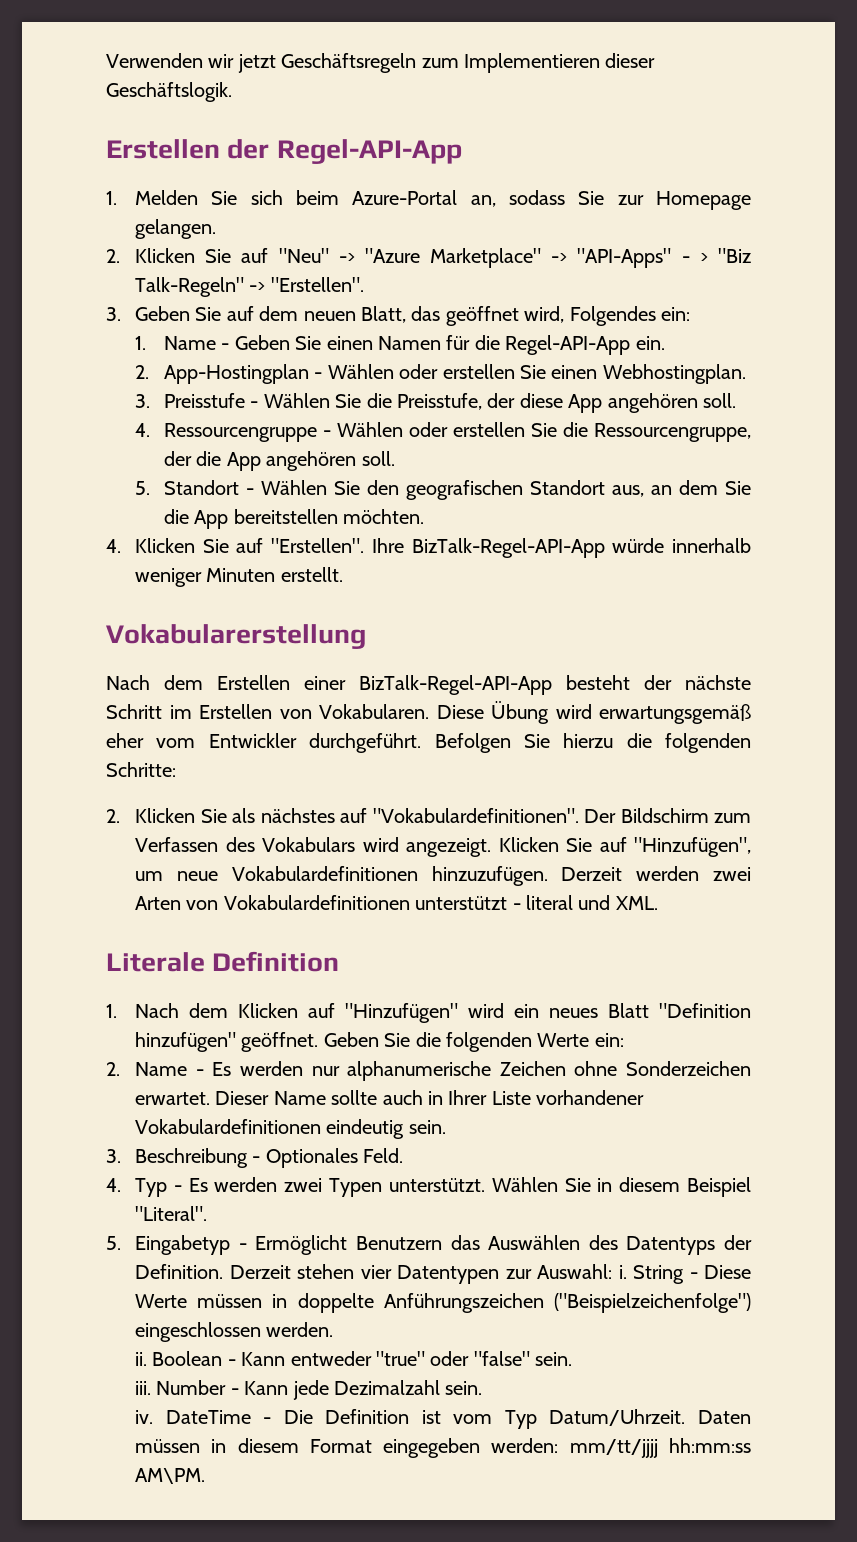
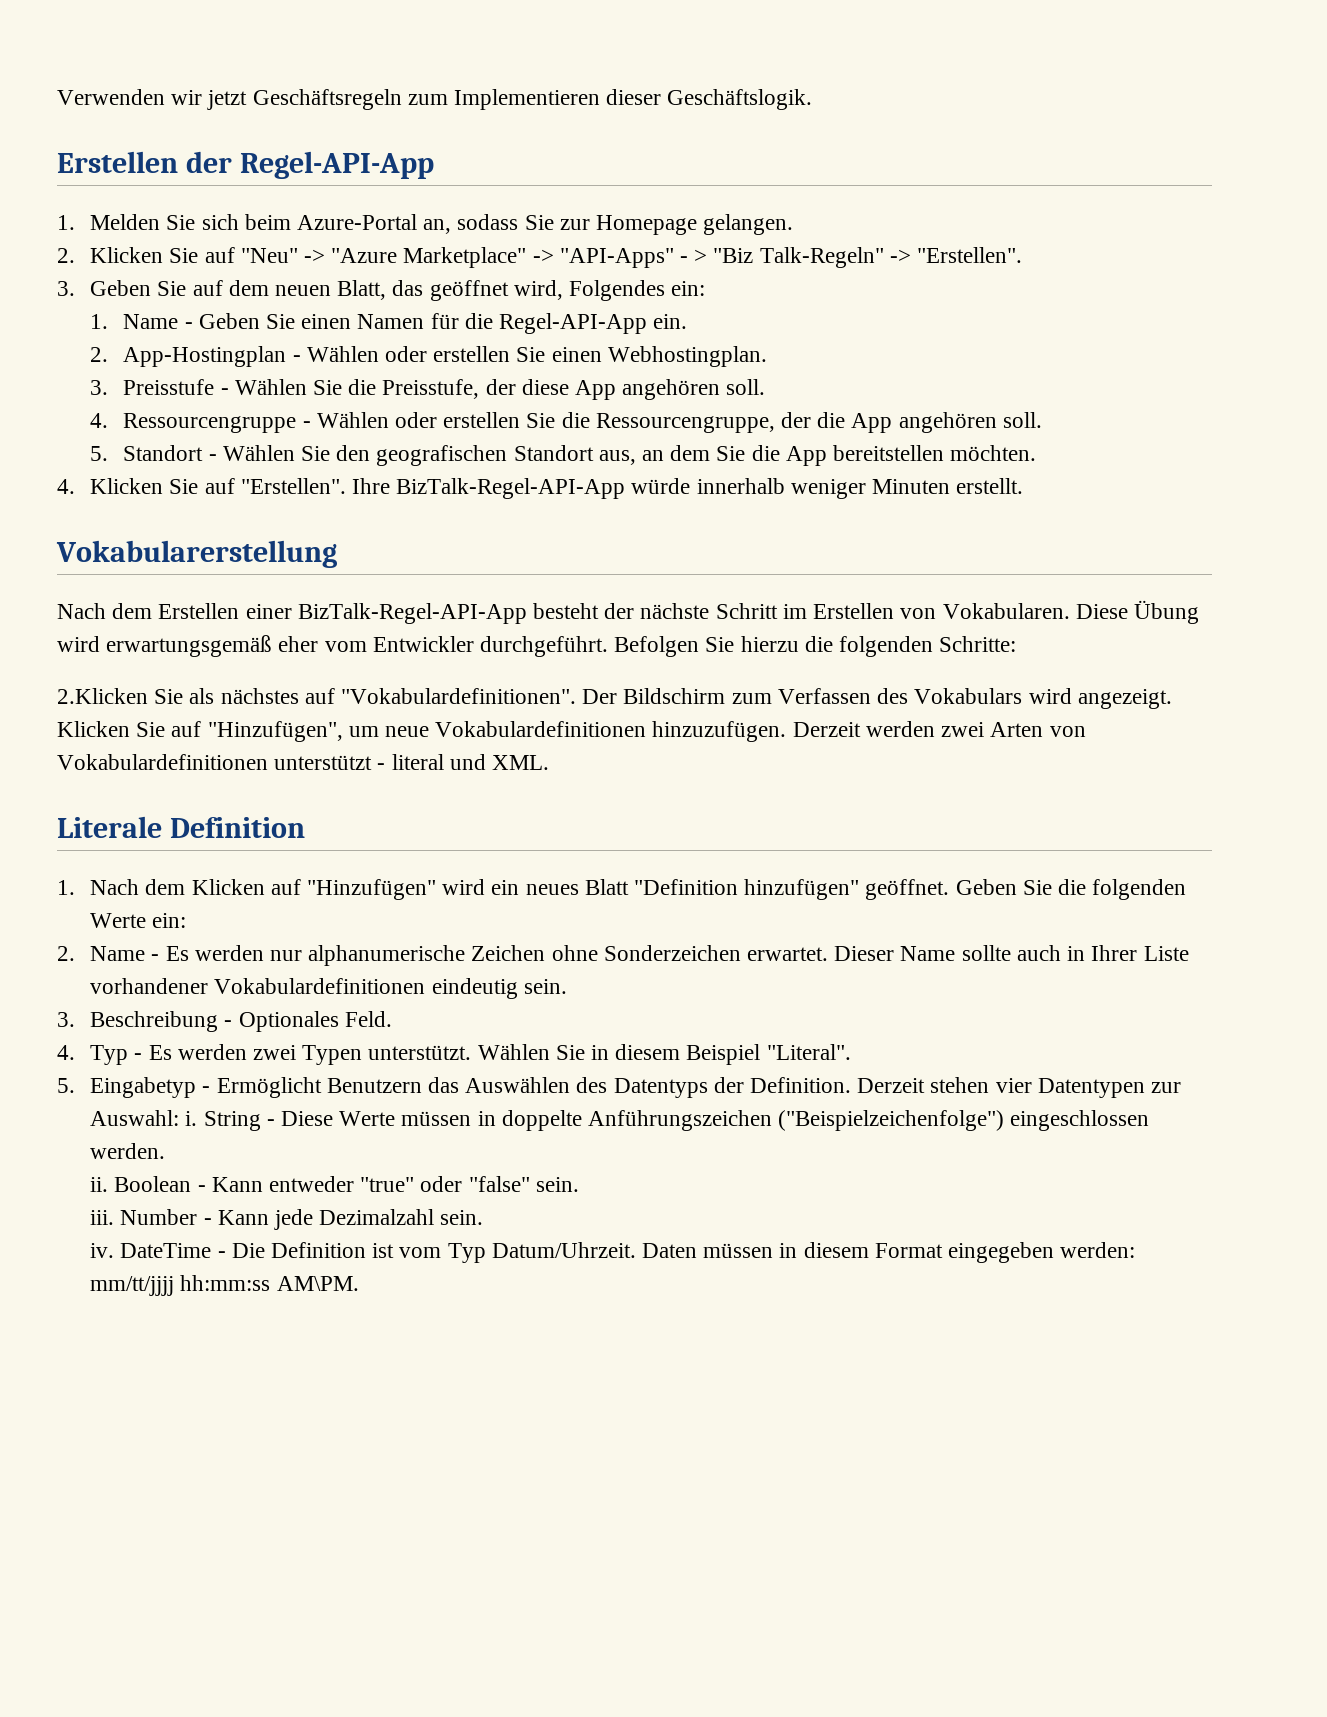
[106,808,196,823] 2. Klicken -> [57,688,148,704] 2.Klicken

